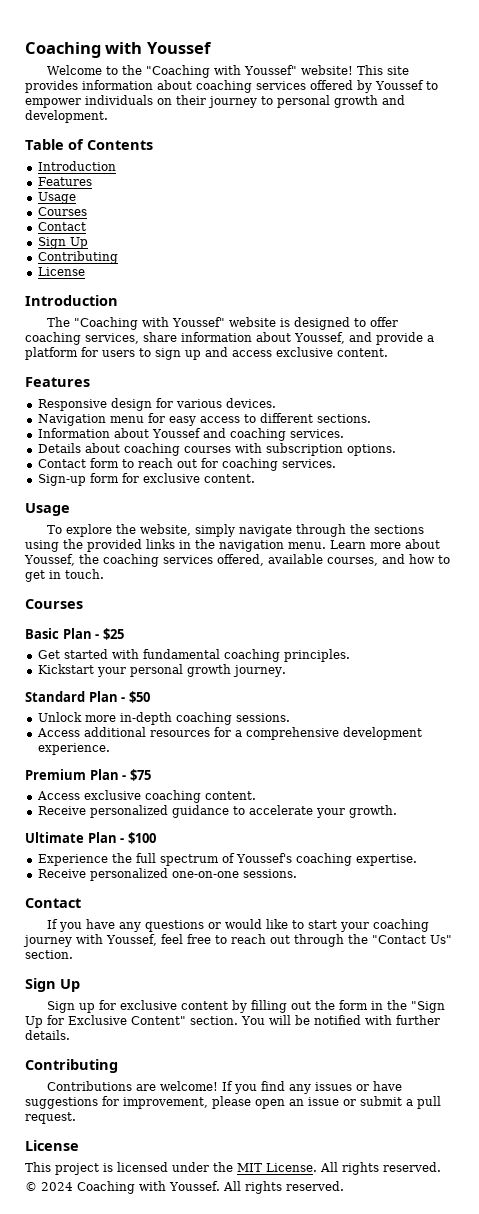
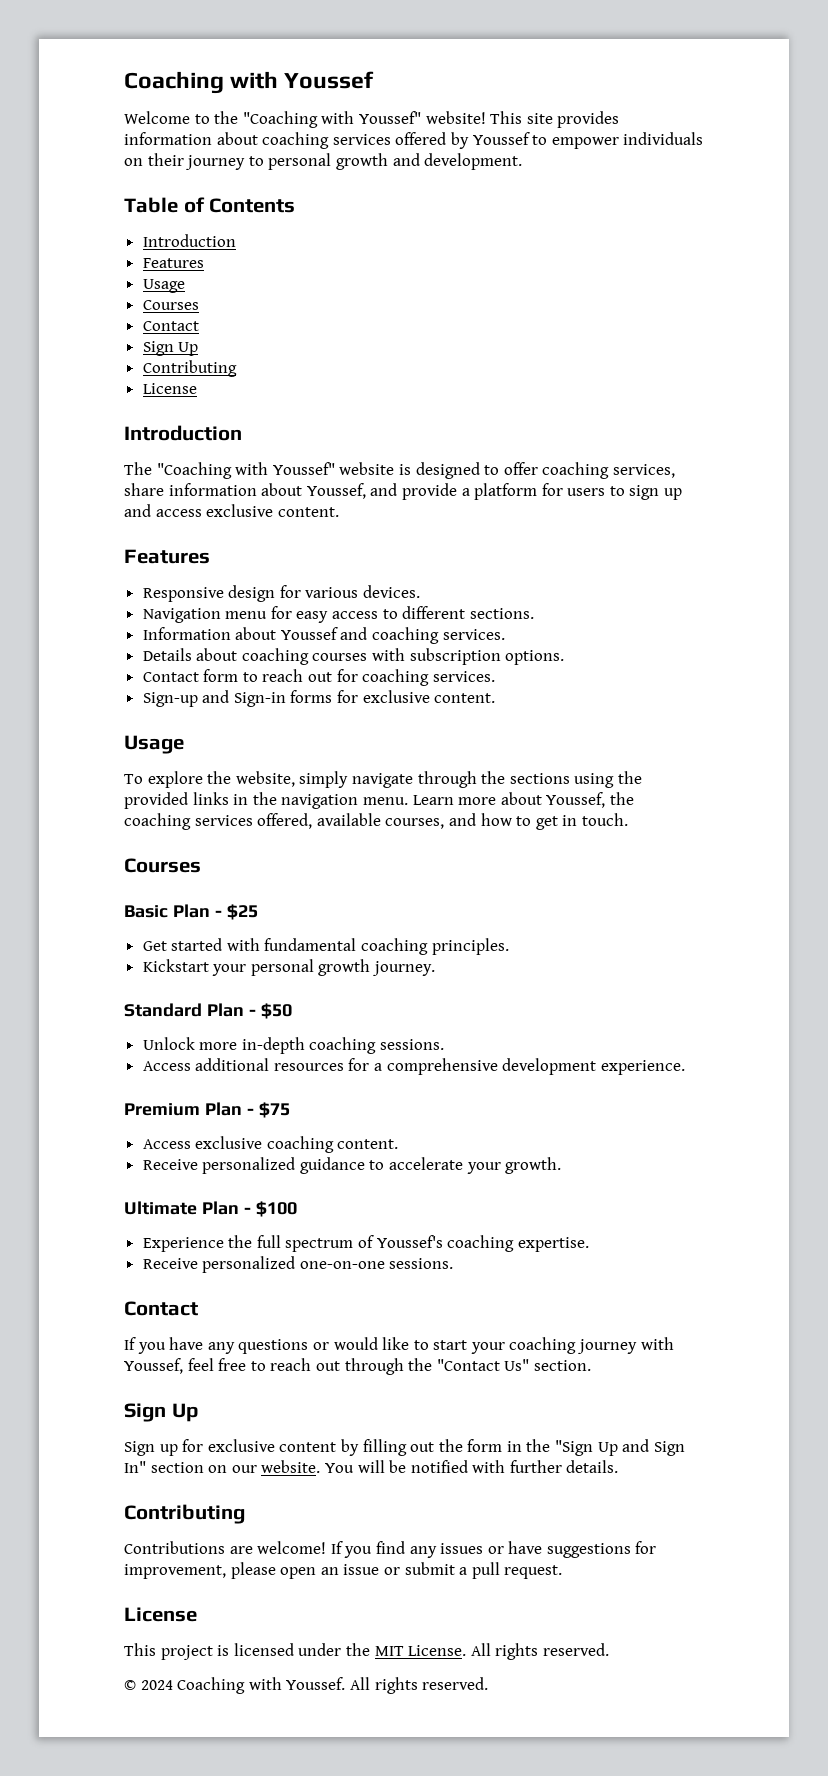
[89,473,119,483] form -> [202,690,333,707] and Sign-in forms
[47,1015,238,1025] for Exclusive Content" section. -> [622,1439,685,1456] [124,1460,321,1473] and Sign In" section on our website.

